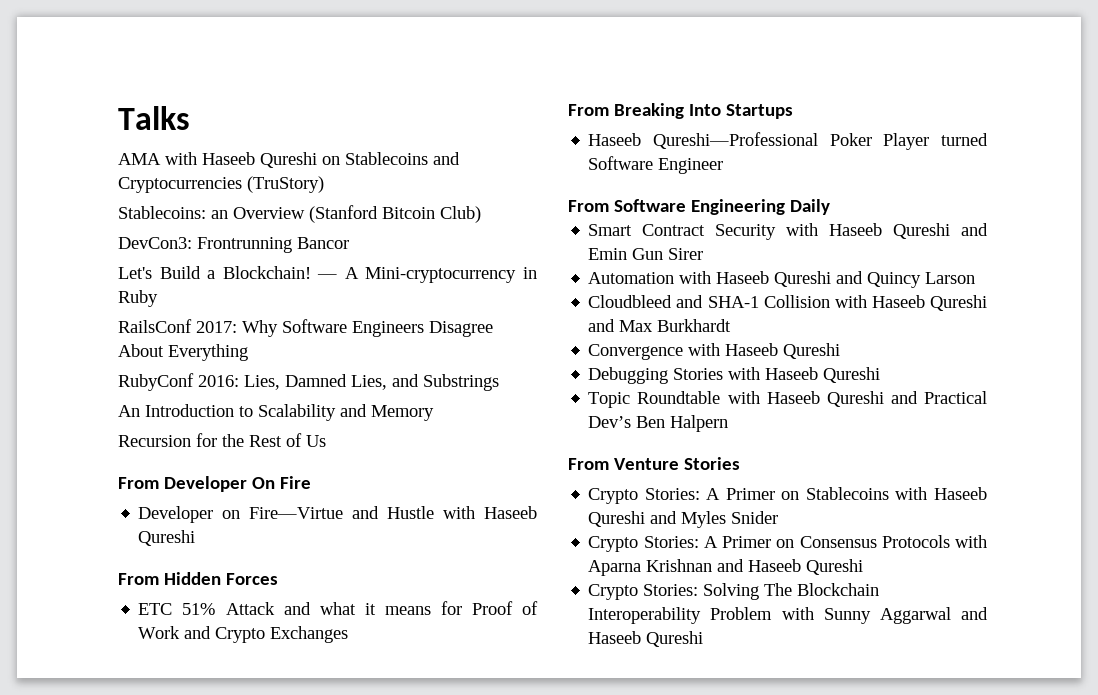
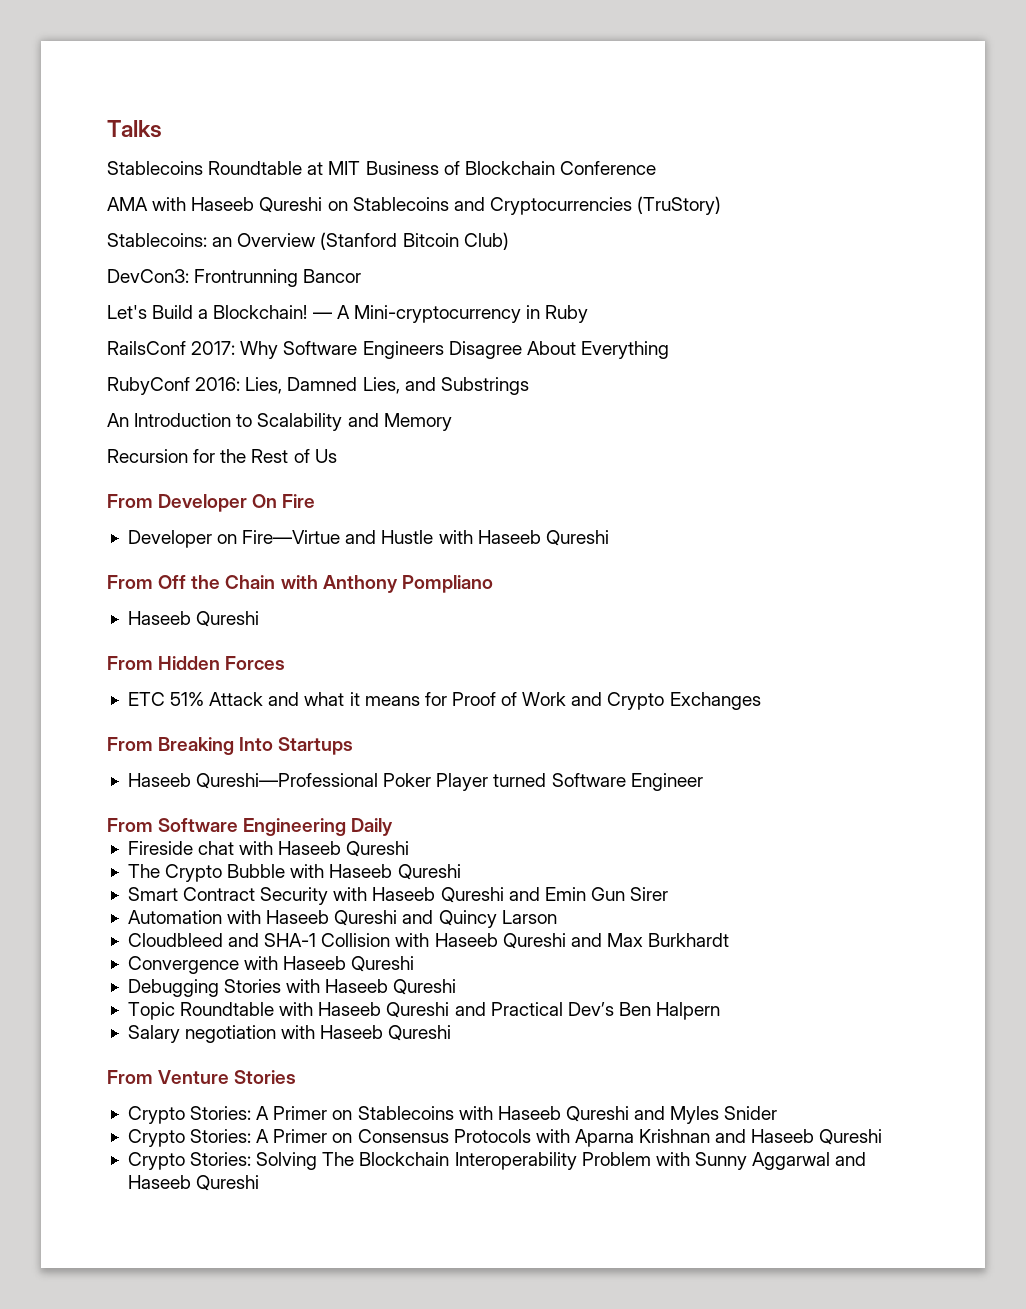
(190, 118) none -> [107,161,656,175] // Stablecoins Roundtable at MIT Business of Blockchain Conference
(196, 538) none -> [107,575,493,593] [127,611,260,627] // From Off the Chain with Anthony Pompliano // Haseeb Qureshi
(830, 207) none -> [127,841,410,857] [127,864,461,882] // Fireside chat with Haseeb Qureshi // The Crypto Bubble with Haseeb Qureshi
(729, 423) none -> [127,1025,452,1043] // Salary negotiation with Haseeb Qureshi

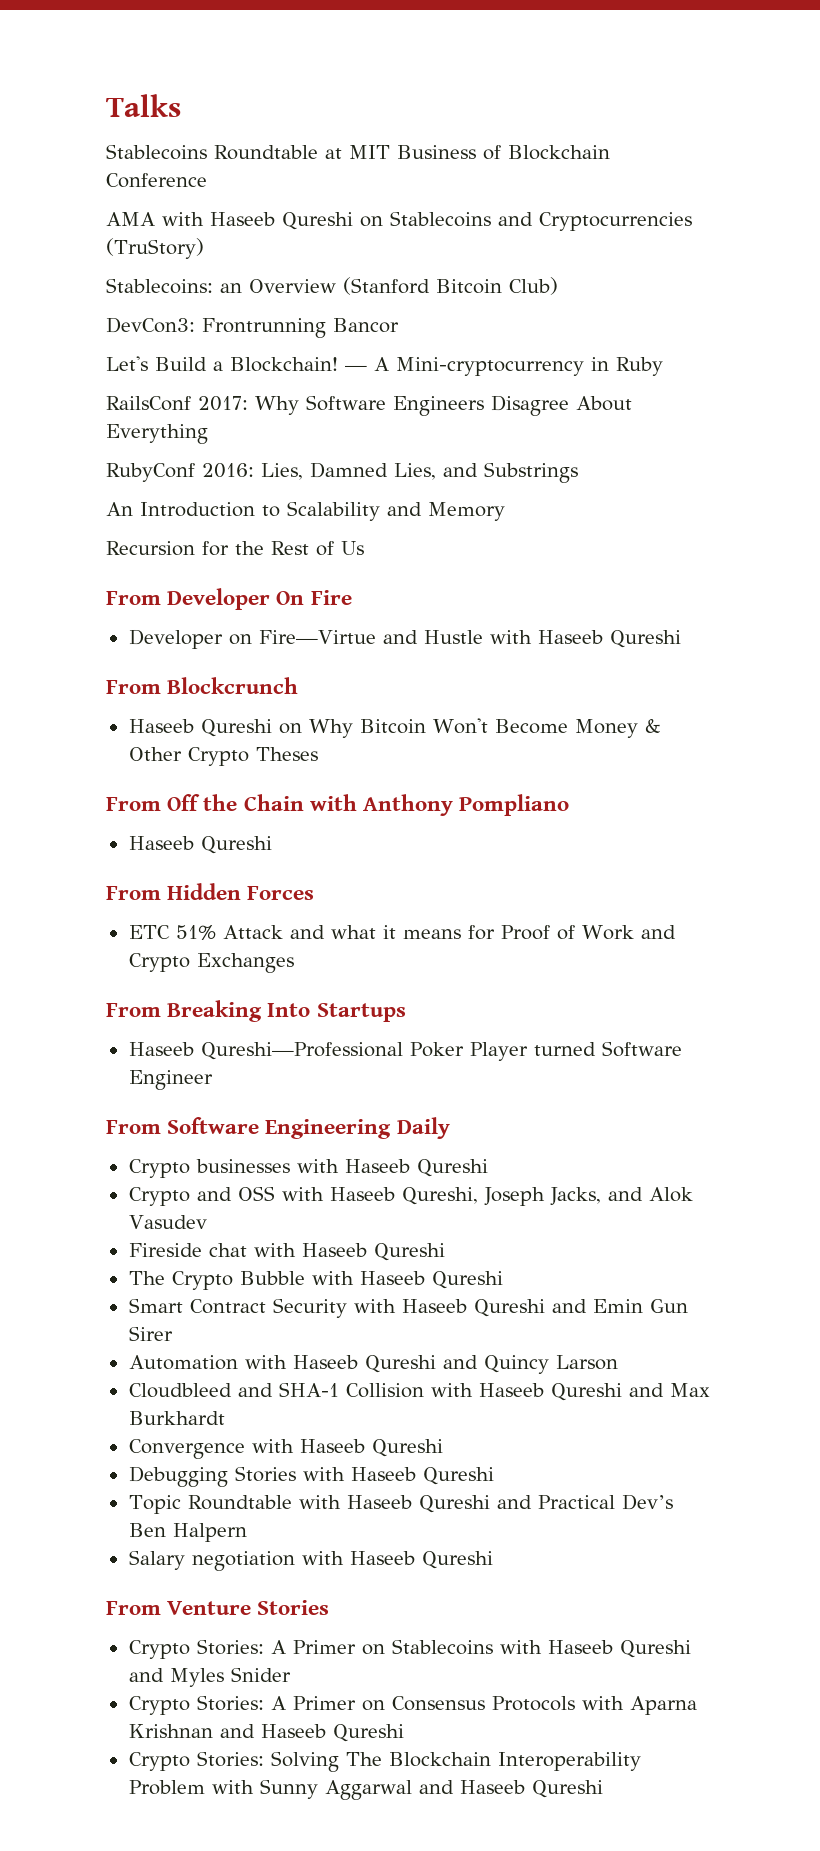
(609, 538) none -> [106,677,299,694] [128,718,660,738] [128,747,318,766] // From Blockcrunch // Haseeb Qureshi on Why Bitcoin Won't Become Money & Other Crypto Theses
(394, 827) none -> [128,1159,488,1178] [128,1186,693,1206] [128,1215,207,1229] // Crypto businesses with Haseeb Qureshi // Crypto and OSS with Haseeb Qureshi, Joseph Jacks, and Alok Vasudev

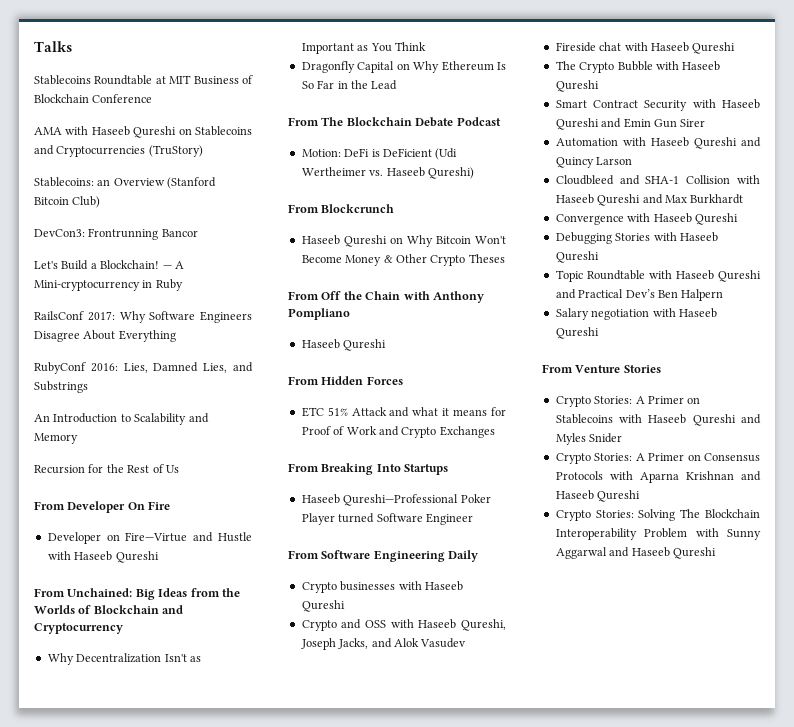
(681, 639) none -> [34,588,240,600] [34,605,184,614] [34,623,123,634] [47,653,201,665] [301,42,426,54] [301,61,506,73] [301,80,398,90] [288,117,501,127] [301,148,458,160] [301,167,474,179] // From Unchained: Big Ideas from the Worlds of Blockchain and Cryptocurrency // Why Decentralization Isn't as Important as You Think // Dragonfly Capital on Why Ethereum Is So Far in the Lead // From The Blockchain Debate Podcast // Motion: DeFi is DeFicient (Udi Wertheimer vs. Haseeb Qureshi)

